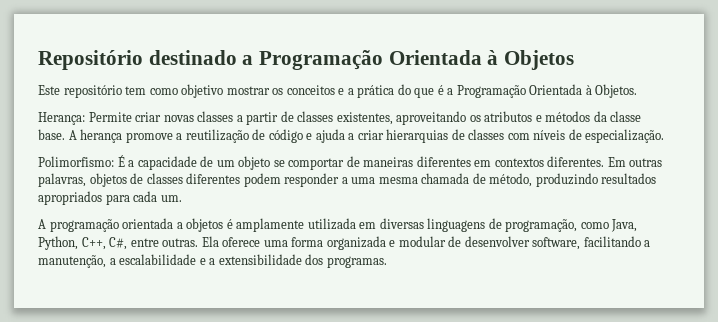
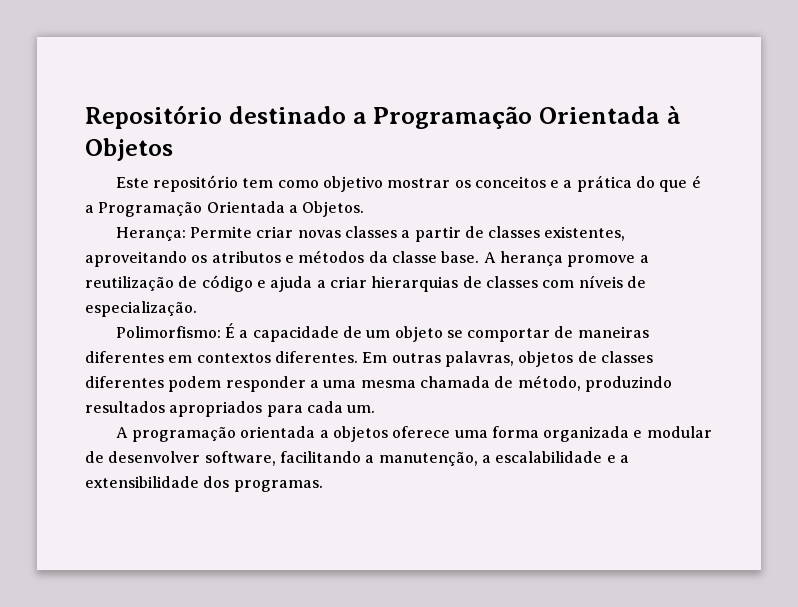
[585,85,592,95] à -> [288,205,298,213] a
[226,218,638,232] [38,236,219,250] é amplamente utilizada em diversas linguagens de programação, como Java, Python, C++, C#, entre outras. Ela -> (388, 434) none

